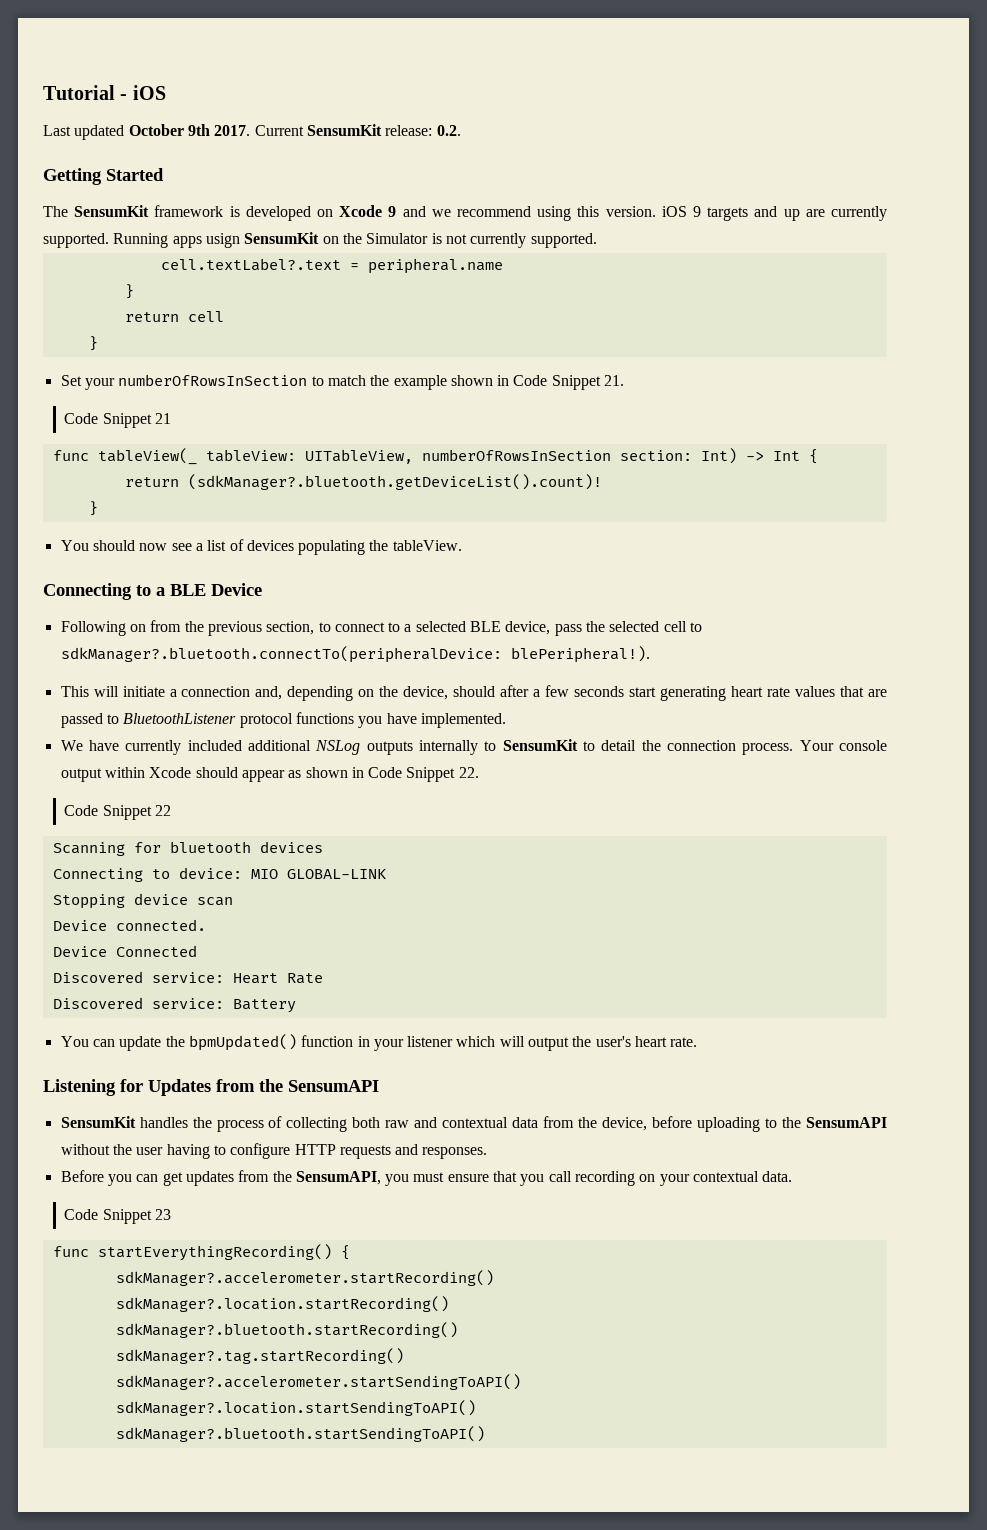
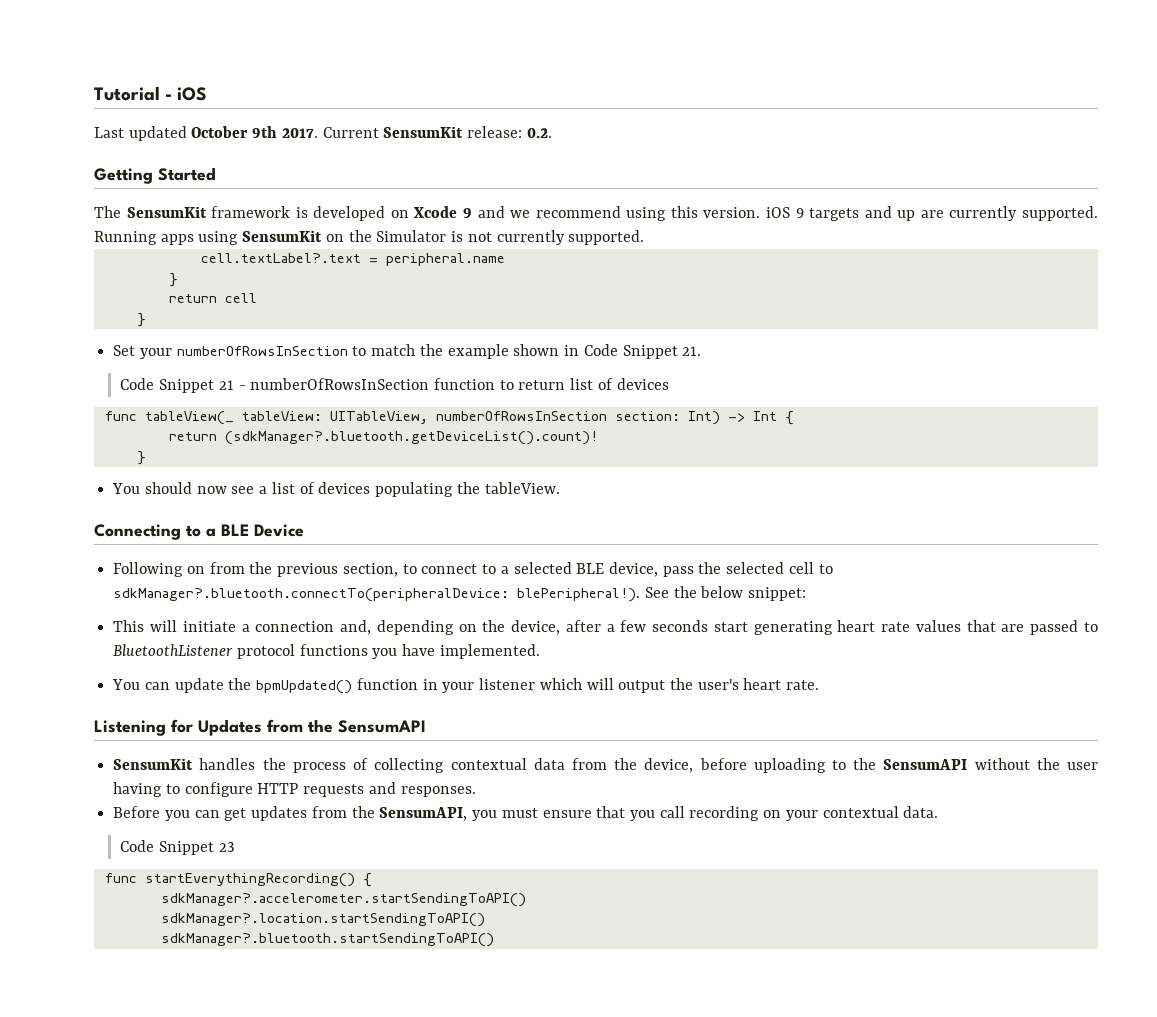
[205,233,240,248] usign -> [198,231,239,245] using
(172, 418) none -> [238,378,669,390] - numberOfRowsInSection function to return list of devices
(650, 654) none -> [644,586,807,601] See the below snippet:
[453,686,496,697] should -> (561, 627) none
[60,739,887,755] [60,767,479,782] [64,805,172,820] [52,841,323,856] [52,867,387,882] [52,893,233,909] [52,919,206,931] [52,945,197,957] [52,971,323,984] [52,997,296,1013] // We have currently included additional NSLog outputs internally to SensumKit to detail the connection process. Your console output within Xcode should appear as shown in Code Snippet 22. // Code Snippet 22 // Scanning for bluetooth devices // Connecting to device: MIO GLOBAL-LINK // Stopping device scan // Device connected. // Device Connected // Discovered service: Heart Rate // Discovered service: Battery -> (540, 651) none
[352,1117,438,1128] both raw and -> (445, 765) none
[115,1270,494,1286] [115,1296,449,1312] [115,1322,458,1338] [115,1348,404,1364] // sdkManager?.accelerometer.startRecording() // sdkManager?.location.startRecording() // sdkManager?.bluetooth.startRecording() // sdkManager?.tag.startRecording() -> (372, 880) none

